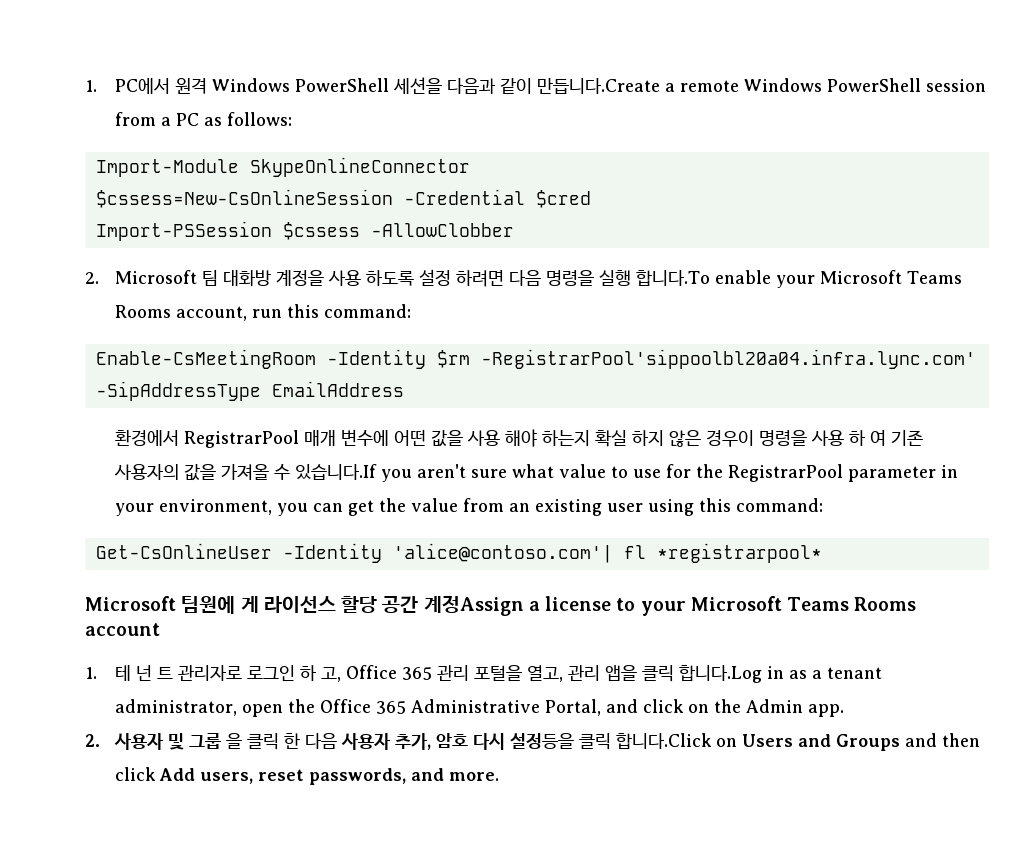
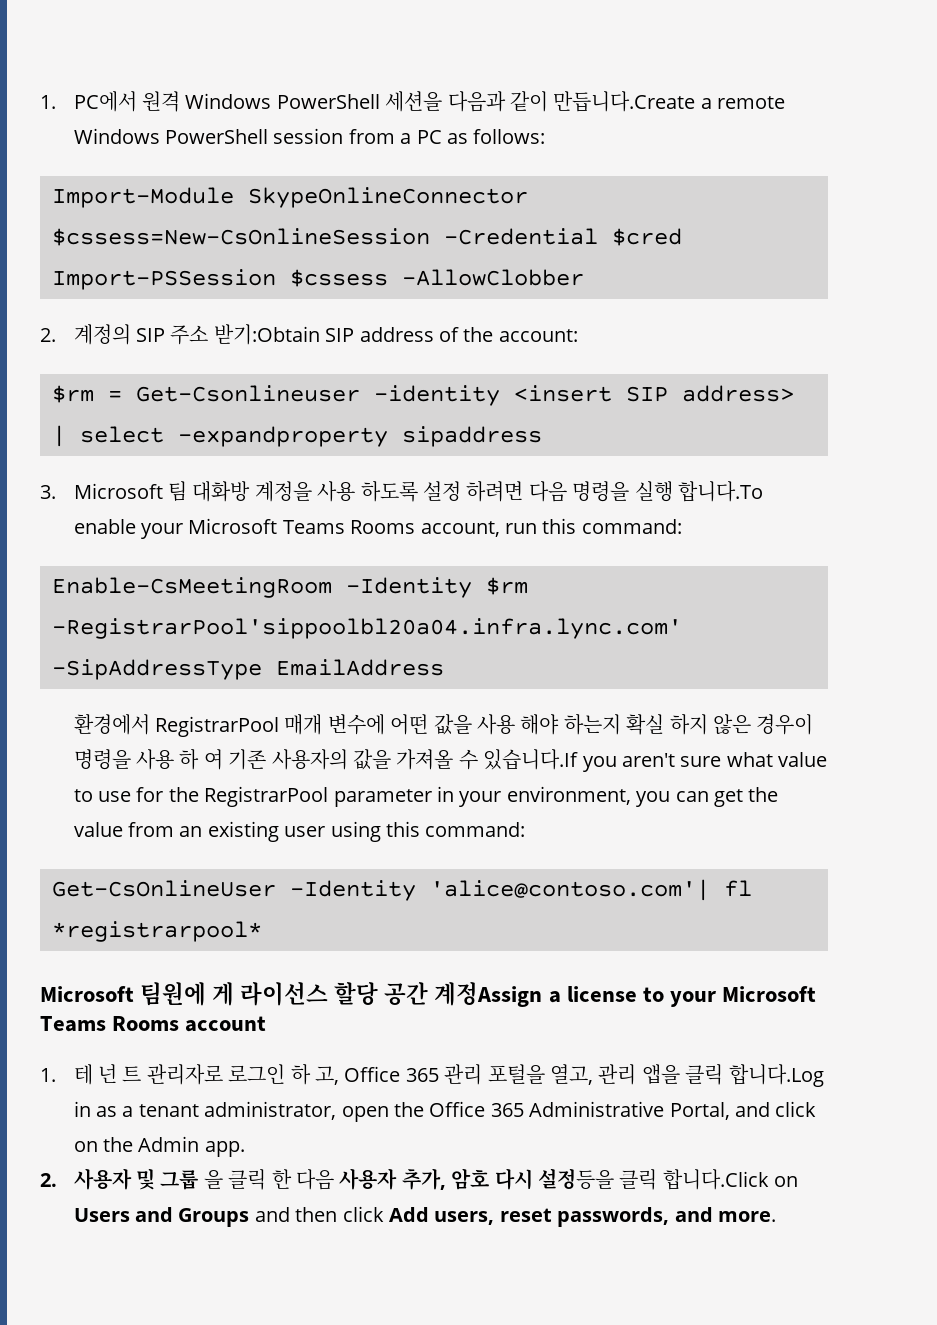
(99, 278) none -> [73,324,578,345] [52,385,794,406] [52,425,542,447] [40,485,56,499] 계정의 SIP 주소 받기:Obtain SIP address of the account: // $rm = Get-Csonlineuser -identity <insert SIP address> | select -expandproperty sipaddress // 3.

